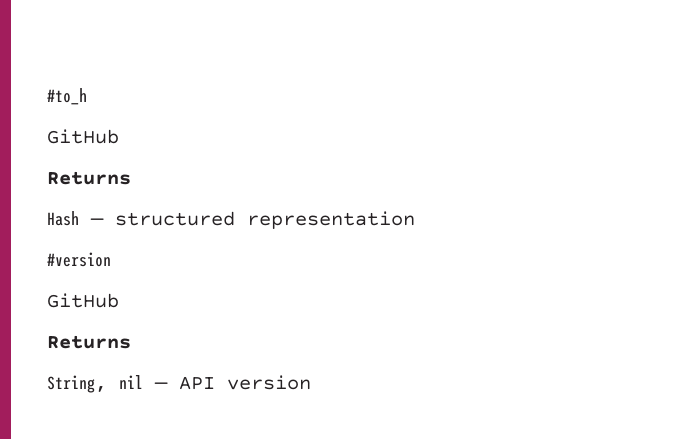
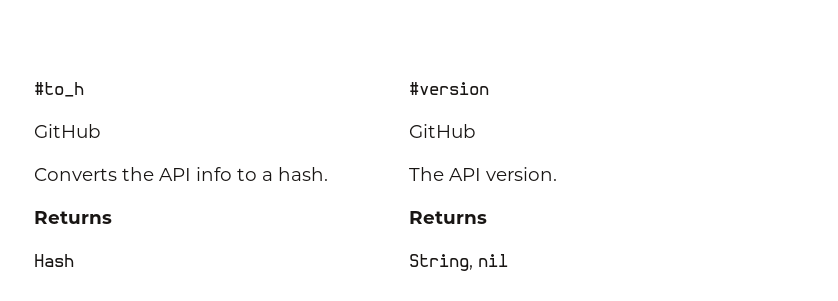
(119, 136) none -> [34,167,328,181] // Converts the API info to a hash.
[90,211,415,229] — structured representation -> (74, 260) none
(119, 300) none -> [409,167,557,181] // The API version.
[154,375,311,390] — API version -> (508, 260) none

